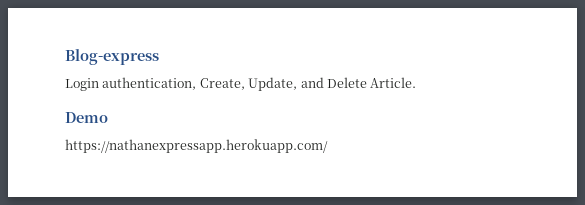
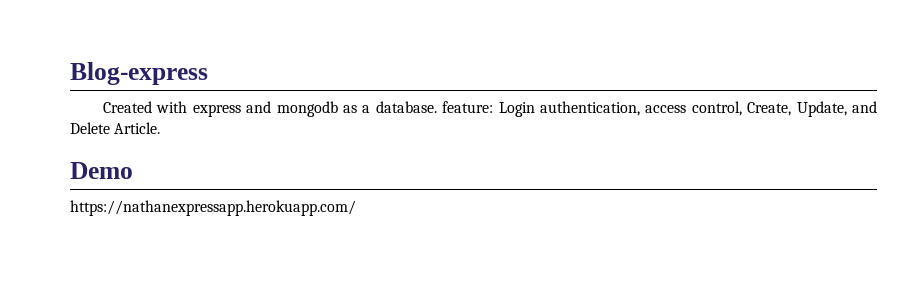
[65,77,197,91] Login authentication, -> [102,101,742,117] Created with express and mongodb as a database. feature: Login authentication, access control,

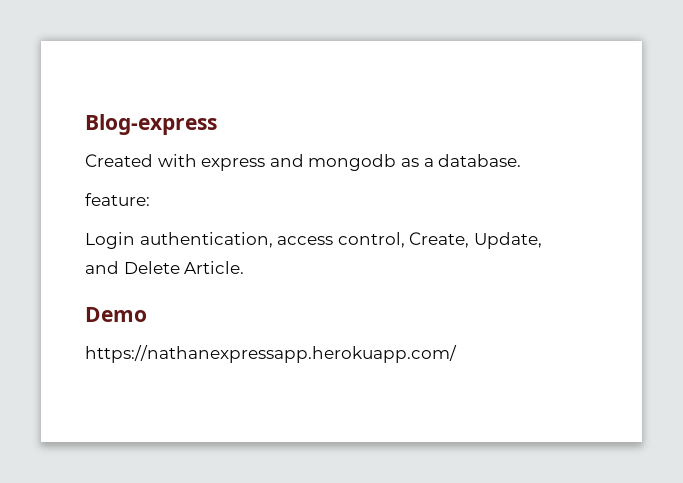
(437, 107) none -> (522, 160) //
(494, 107) none -> (150, 199) //

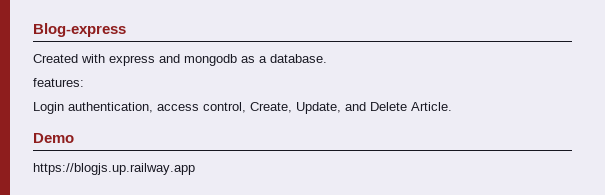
[85,193,150,206] feature: -> [33,78,84,87] features:
[85,345,457,363] https://nathanexpressapp.herokuapp.com/ -> [33,163,195,175] https://blogjs.up.railway.app

